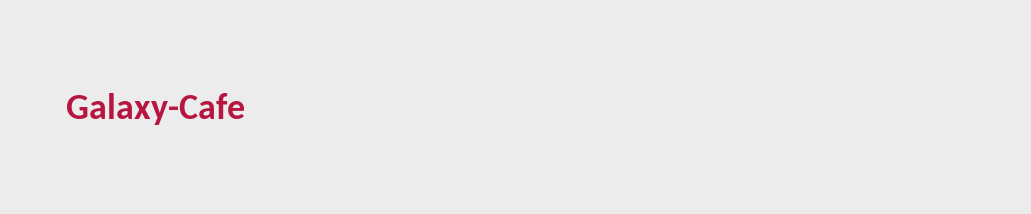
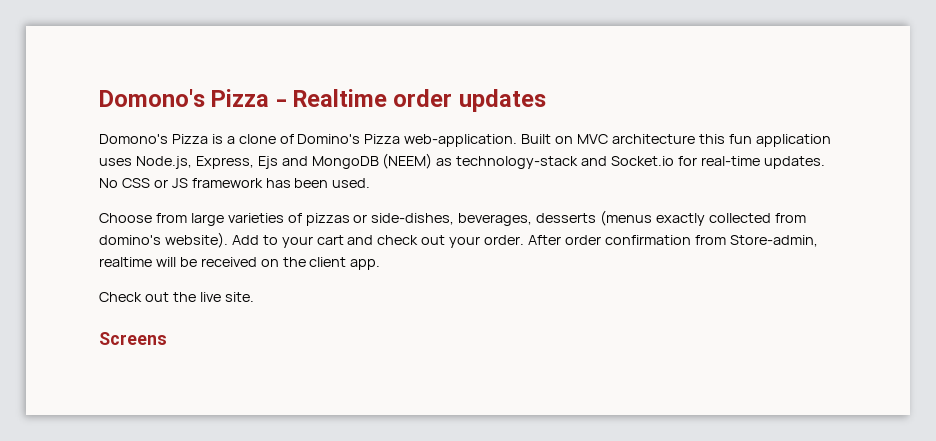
[66,93,245,125] Galaxy-Cafe -> [99,89,546,112] [99,134,831,147] [99,153,825,169] [99,178,371,188] [99,210,806,226] [99,232,818,248] [99,257,381,270] [99,292,254,302] [99,332,167,345] Domono's Pizza - Realtime order updates // Domono's Pizza is a clone of Domino's Pizza web-application. Built on MVC architecture this fun application uses Node.js, Express, Ejs and MongoDB (NEEM) as technology-stack and Socket.io for real-time updates. No CSS or JS framework has been used. // Choose from large varieties of pizzas or side-dishes, beverages, desserts (menus exactly collected from domino's website). Add to your cart and check out your order. After order confirmation from Store-admin, realtime will be received on the client app. // Check out the live site. // Screens

